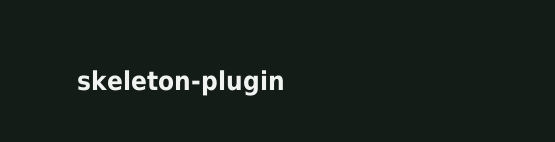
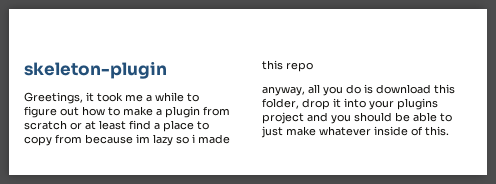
(285, 83) none -> [24,92,199,104] [24,106,230,118] [24,120,209,132] [24,134,230,146] [262,60,313,72] [262,84,455,96] [262,98,438,110] [262,112,452,124] [261,126,449,138] // Greetings, it took me a while to figure out how to make a plugin from scratch or at least find a place to copy from because im lazy so i made this repo // anyway, all you do is download this folder, drop it into your plugins project and you should be able to just make whatever inside of this.

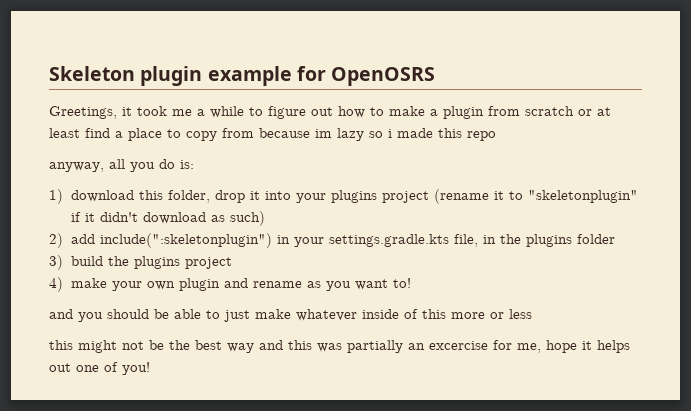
[24,61,167,79] skeleton-plugin -> [49,66,436,86] Skeleton plugin example for OpenOSRS
[364,84,373,94] is -> [180,160,194,169] [49,189,63,204] is: // 1)
(304, 118) none -> [433,189,638,204] [70,211,265,226] [49,233,615,248] [49,255,232,270] [49,277,411,292] (rename it to "skeletonplugin" if it didn't download as such) // 2) add include(":skeletonplugin") in your settings.gradle.kts file, in the plugins folder // 3) build the plugins project // 4) make your own plugin and rename as you want to! //
[425,126,449,136] this. -> [422,309,532,319] [49,340,630,353] [49,362,150,375] this more or less // this might not be the best way and this was partially an excercise for me, hope it helps out one of you!

